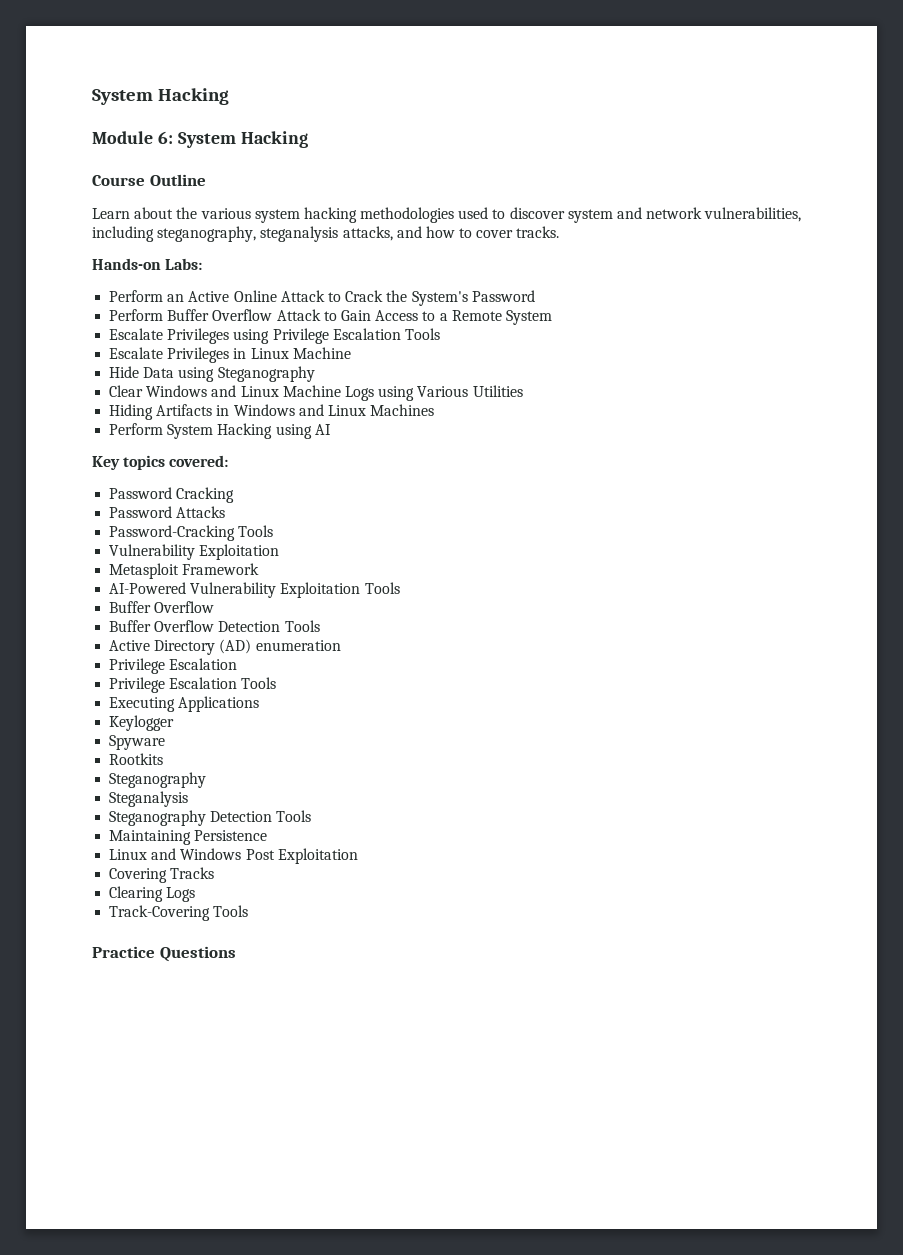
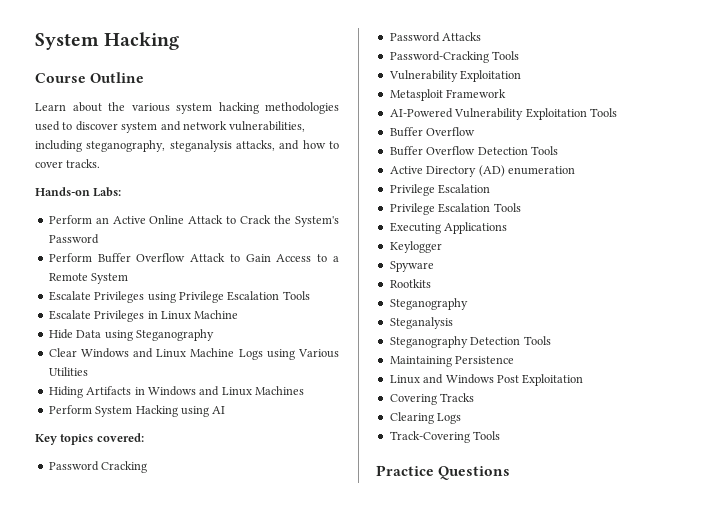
[92,88,230,105] [92,131,308,148] System Hacking // Module 6: System Hacking -> [35,32,180,50] System Hacking

